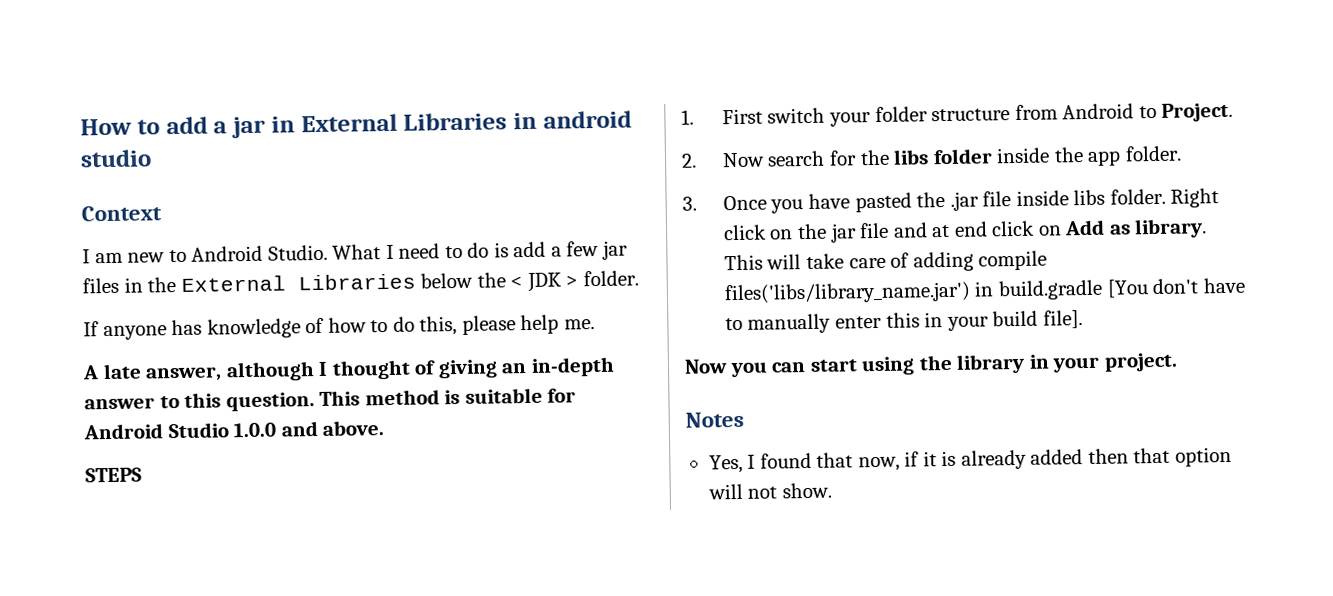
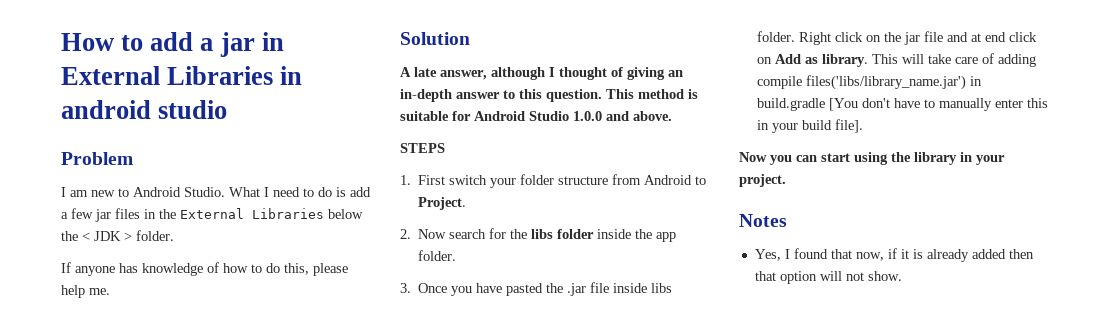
[81,205,162,222] Context -> [61,152,133,165] Problem
(595, 324) none -> [400,32,470,45] // Solution

